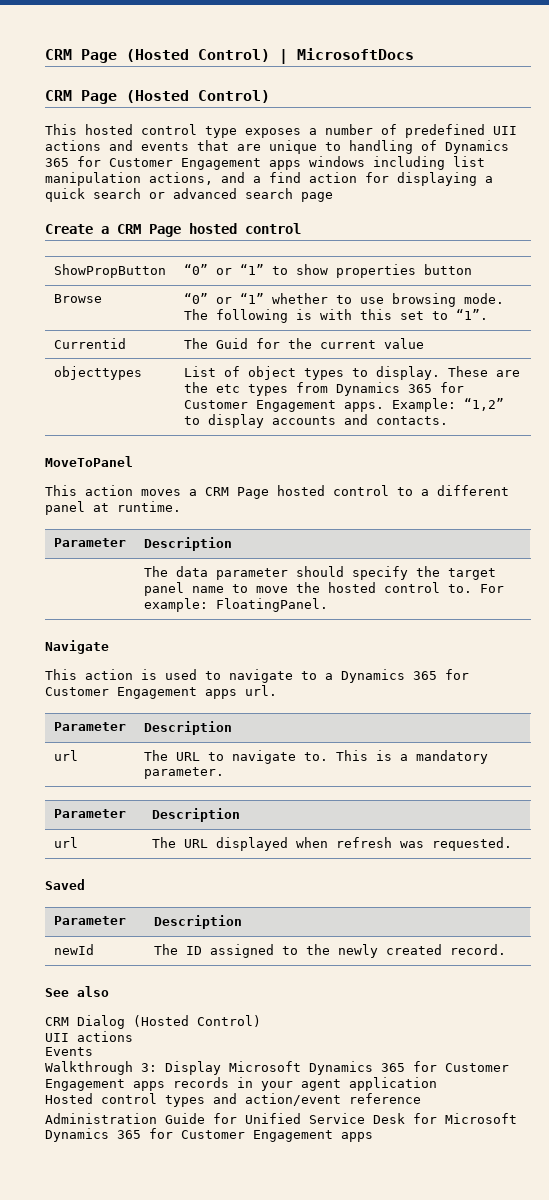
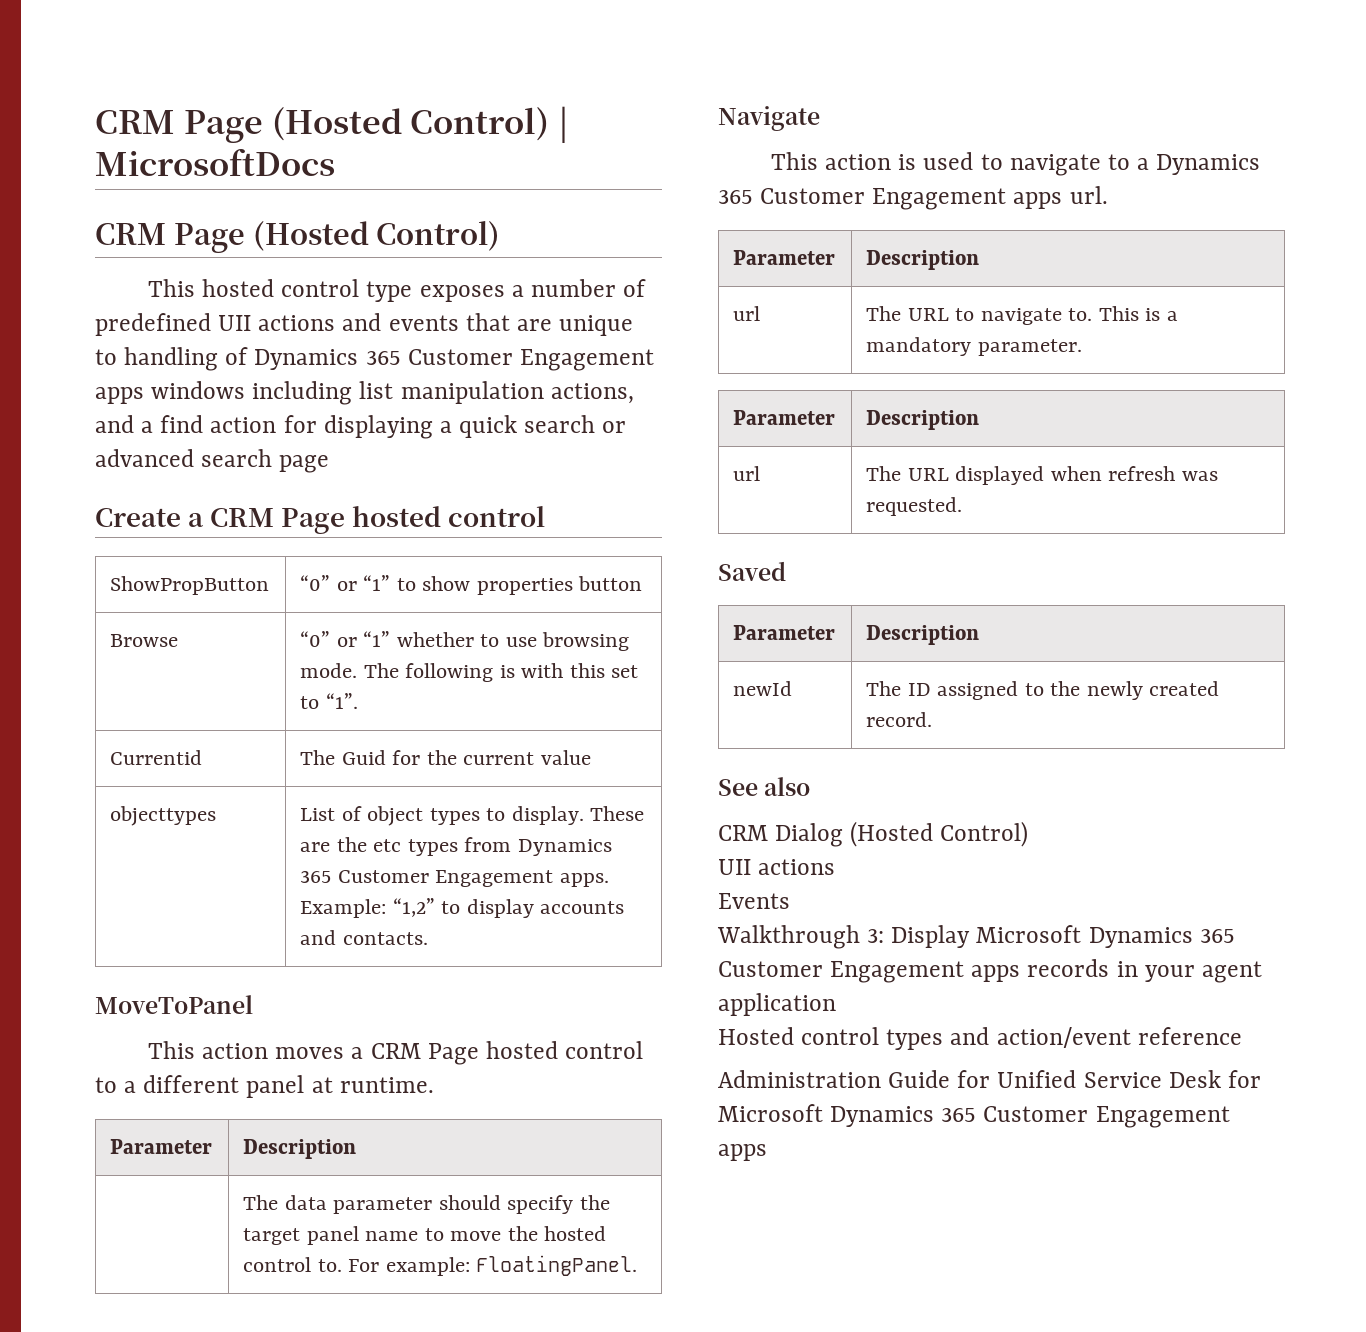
[77,156,101,167] for -> (401, 358) none
[439,382,464,393] for -> (332, 876) none
[445,669,469,680] for -> (753, 197) none
[413,1061,437,1072] for -> (1235, 936) none
[149,1128,173,1139] for -> (977, 1115) none

